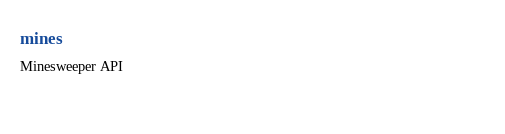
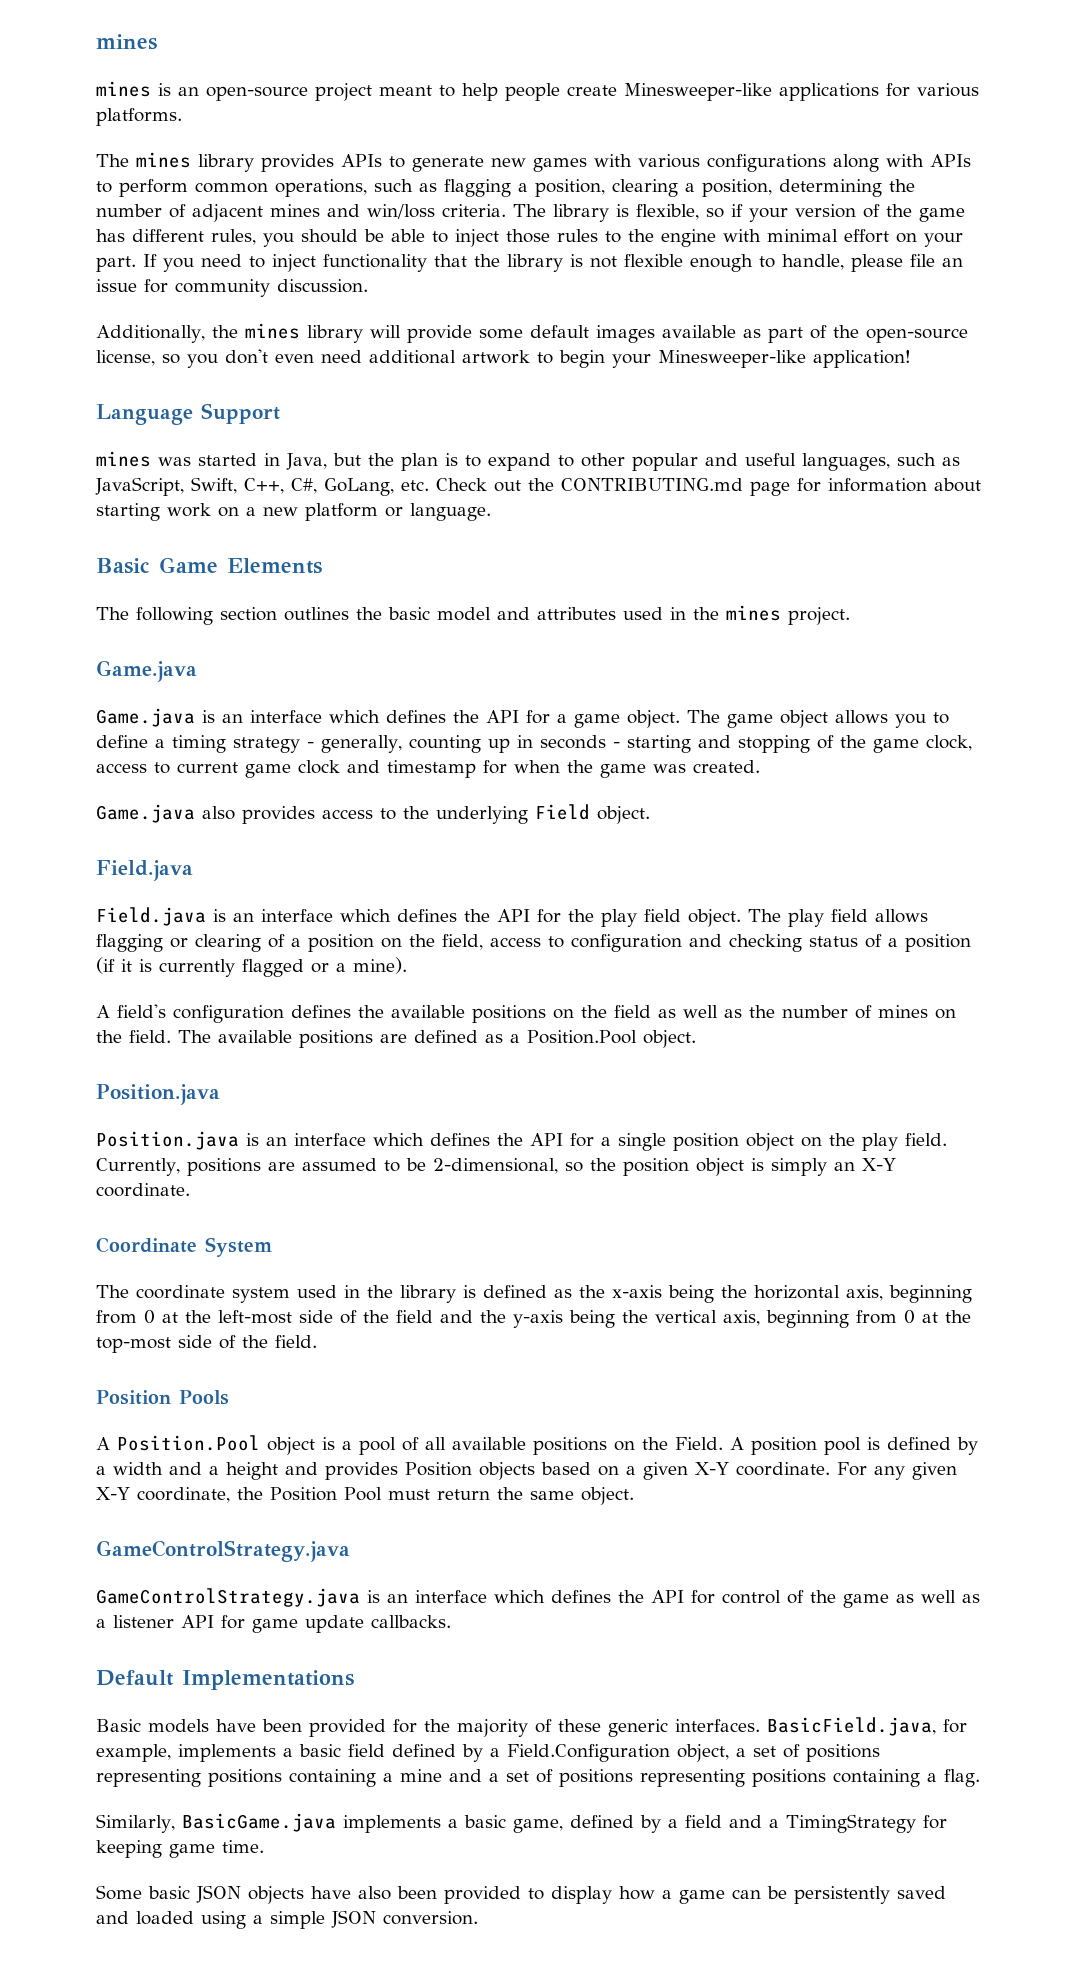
[20,61,123,74] Minesweeper API -> [96,81,979,101] [96,108,182,126] [96,152,971,172] [96,179,915,197] [96,204,965,222] [96,229,963,247] [96,254,963,272] [96,279,368,297] [96,323,968,343] [96,349,911,368] [96,403,280,425] [96,451,960,471] [95,477,981,496] [96,503,491,521] [96,557,322,574] [96,605,850,625] [96,660,197,682] [96,708,949,728] [96,735,972,753] [96,760,760,778] [96,804,650,824] [96,860,193,881] [96,907,928,927] [96,934,971,952] [96,957,407,977] [96,1004,956,1023] [96,1030,696,1048] [96,1084,220,1105] [96,1131,947,1151] [96,1158,896,1176] [96,1183,190,1197] [96,1237,272,1257] [96,1285,972,1303] [96,1310,971,1328] [96,1335,317,1353] [96,1390,229,1405] [96,1435,978,1455] [96,1462,957,1480] [96,1487,634,1505] [96,1540,350,1562] [96,1588,980,1608] [96,1615,451,1633] [96,1670,354,1690] [96,1717,967,1737] [96,1744,880,1762] [96,1769,980,1787] [96,1813,947,1833] [96,1840,264,1858] [96,1885,946,1904] [96,1910,478,1929] mines is an open-source project meant to help people create Minesweeper-like applications for various platforms. // The mines library provides APIs to generate new games with various configurations along with APIs to perform common operations, such as flagging a position, clearing a position, determining the number of adjacent mines and win/loss criteria. The library is flexible, so if your version of the game has different rules, you should be able to inject those rules to the engine with minimal effort on your part. If you need to inject functionality that the library is not flexible enough to handle, please file an issue for community discussion. // Additionally, the mines library will provide some default images available as part of the open-source license, so you don't even need additional artwork to begin your Minesweeper-like application! // Language Support // mines was started in Java, but the plan is to expand to other popular and useful languages, such as JavaScript, Swift, C++, C#, GoLang, etc. Check out the CONTRIBUTING.md page for information about starting work on a new platform or language. // Basic Game Elements // The following section outlines the basic model and attributes used in the mines project. // Game.java // Game.java is an interface which defines the API for a game object. The game object allows you to define a timing strategy - generally, counting up in seconds - starting and stopping of the game clock, access to current game clock and timestamp for when the game was created. // Game.java also provides access to the underlying Field object. // Field.java // Field.java is an interface which defines the API for the play field object. The play field allows flagging or clearing of a position on the field, access to configuration and checking status of a position (if it is currently flagged or a mine). // A field's configuration defines the available positions on the field as well as the number of mines on the field. The available positions are defined as a Position.Pool object. // Position.java // Position.java is an interface which defines the API for a single position object on the play field. Currently, positions are assumed to be 2-dimensional, so the position object is simply an X-Y coordinate. // Coordinate System // The coordinate system used in the library is defined as the x-axis being the horizontal axis, beginning from 0 at the left-most side of the field and the y-axis being the vertical axis, beginning from 0 at the top-most side of the field. // Position Pools // A Position.Pool object is a pool of all available positions on the Field. A position pool is defined by a width and a height and provides Position objects based on a given X-Y coordinate. For any given X-Y coordinate, the Position Pool must return the same object. // GameControlStrategy.java // GameControlStrategy.java is an interface which defines the API for control of the game as well as a listener API for game update callbacks. // Default Implementations // Basic models have been provided for the majority of these generic interfaces. BasicField.java, for example, implements a basic field defined by a Field.Configuration object, a set of positions representing positions containing a mine and a set of positions representing positions containing a flag. // Similarly, BasicGame.java implements a basic game, defined by a field and a TimingStrategy for keeping game time. // Some basic JSON objects have also been provided to display how a game can be persistently saved and loaded using a simple JSON conversion.

